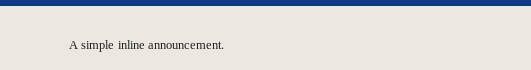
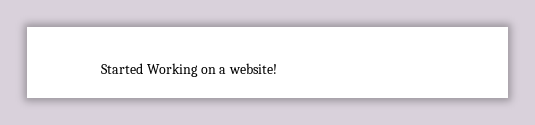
[69,40,225,52] A simple inline announcement. -> [101,63,278,77] Started Working on a website!

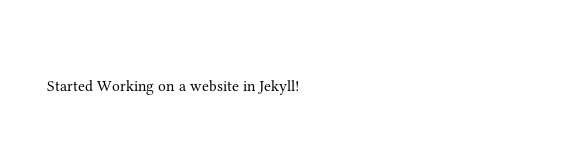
[229,63,278,74] website! -> [189,80,300,95] website in Jekyll!

